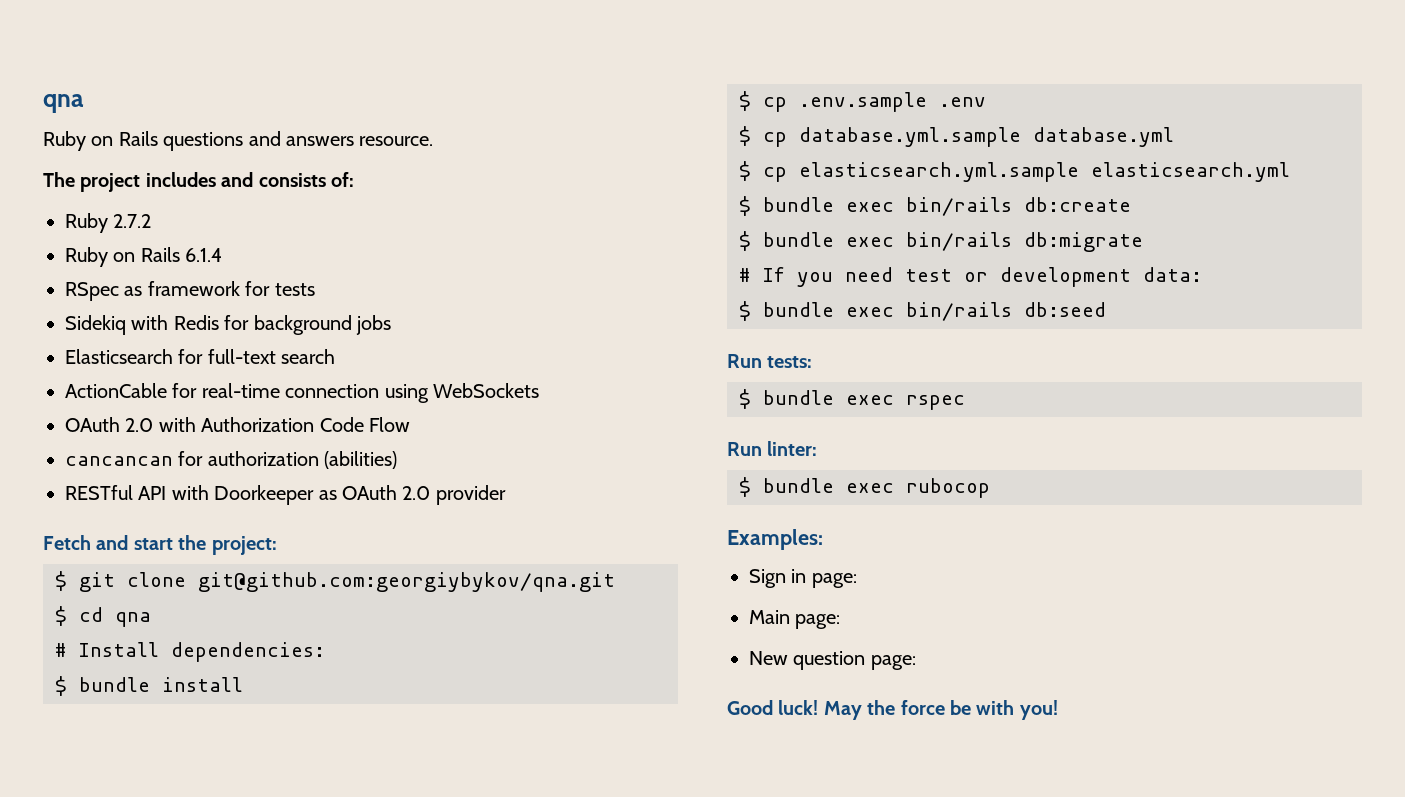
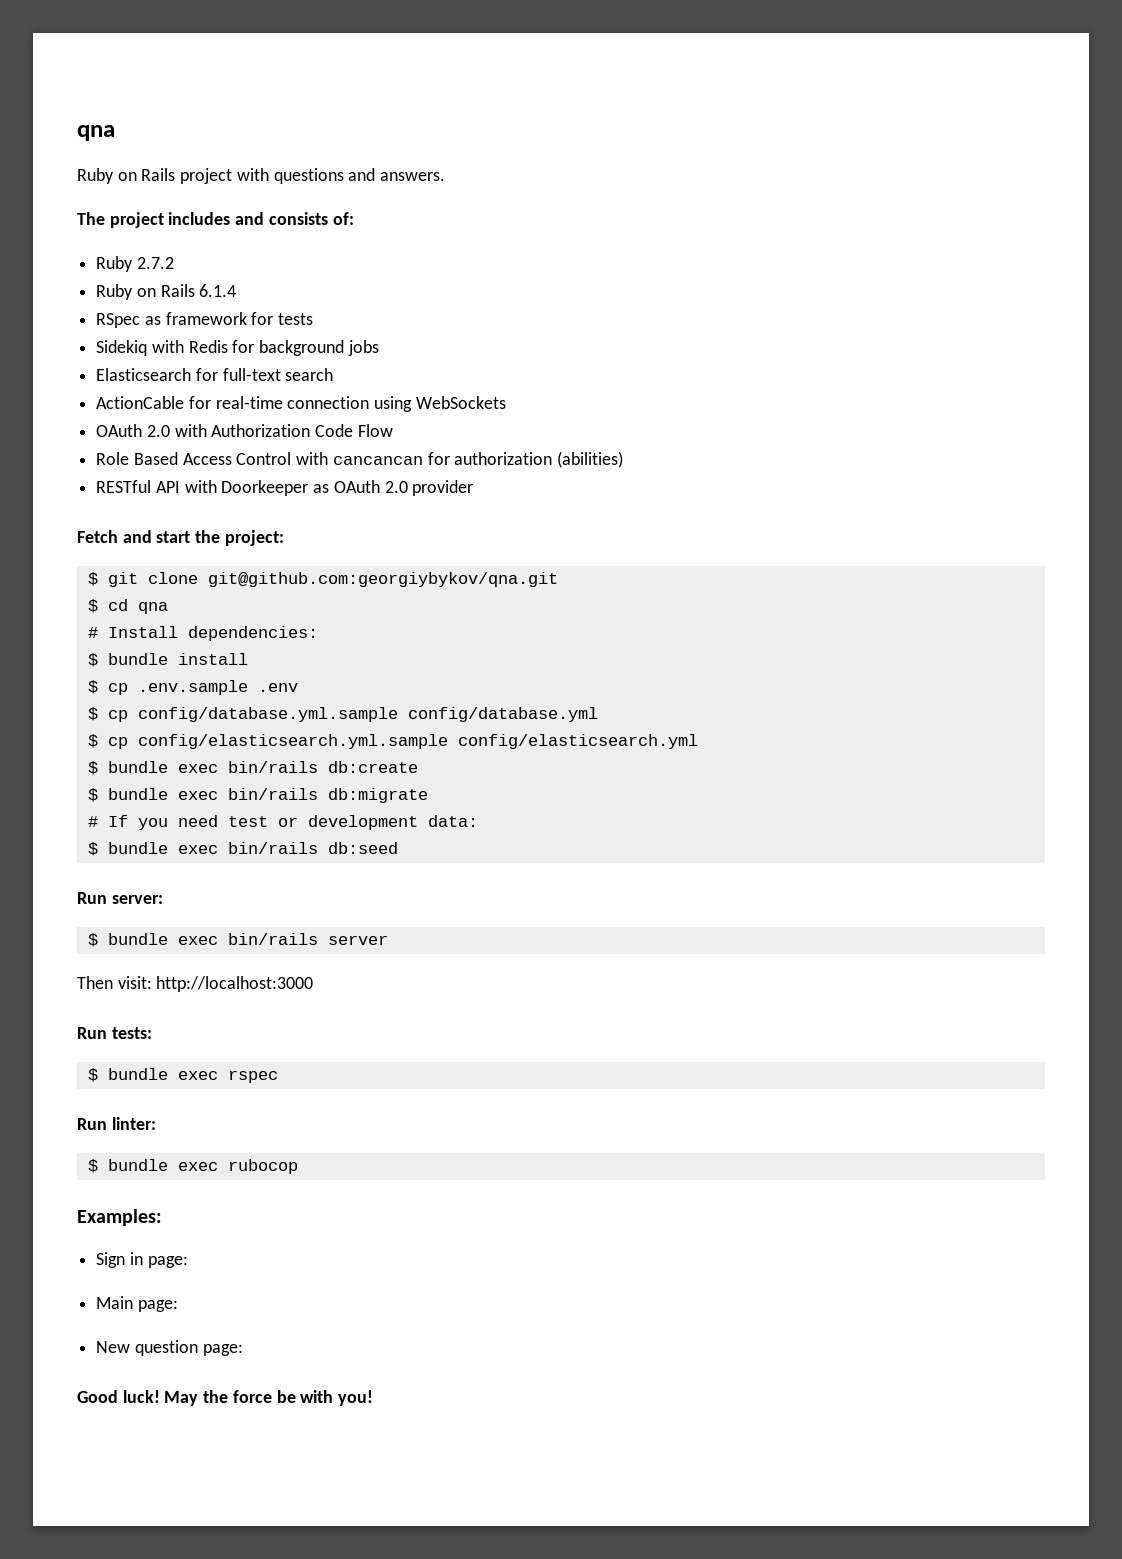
[163,131,434,151] questions and answers resource. -> [180,168,446,184] project with questions and answers.
(410, 424) none -> [96,452,329,465] Role Based Access Control with
[799,127,1174,147] [739,161,1290,182] database.yml.sample database.yml // $ cp elasticsearch.yml.sample elasticsearch.yml -> [137,707,598,722] [87,734,698,749] config/database.yml.sample config/database.yml // $ cp config/elasticsearch.yml.sample config/elasticsearch.yml
(1106, 309) none -> [77,892,163,904] [87,933,388,947] [77,976,314,992] // Run server: // $ bundle exec bin/rails server // Then visit: http://localhost:3000

